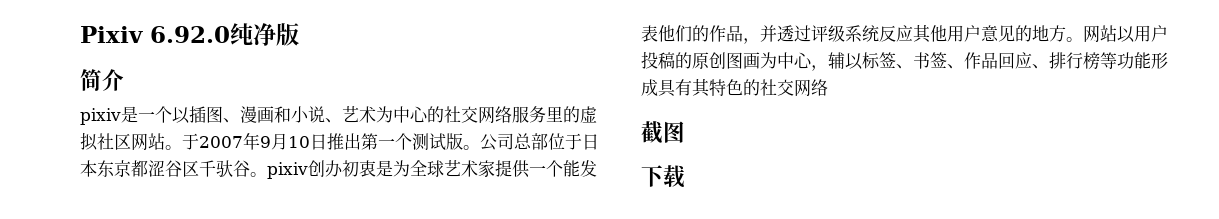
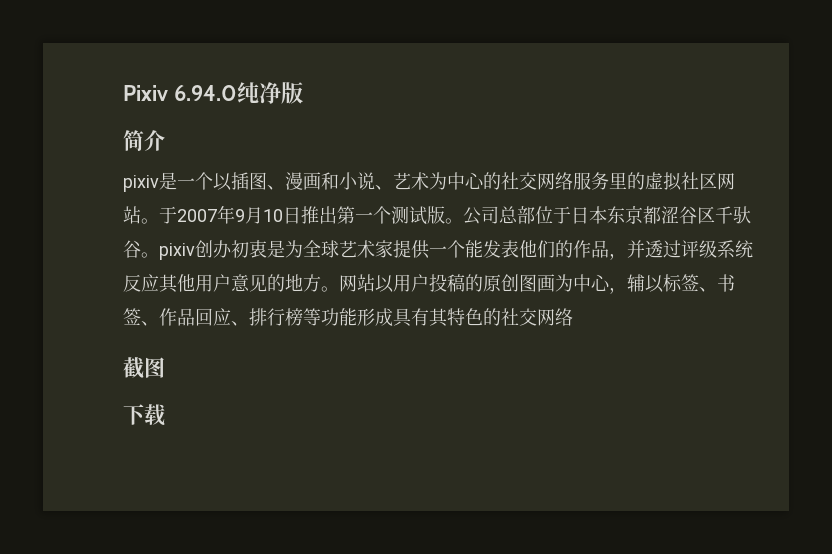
[150,26,230,43] 6.92.0 -> [173,85,237,101] 6.94.0

